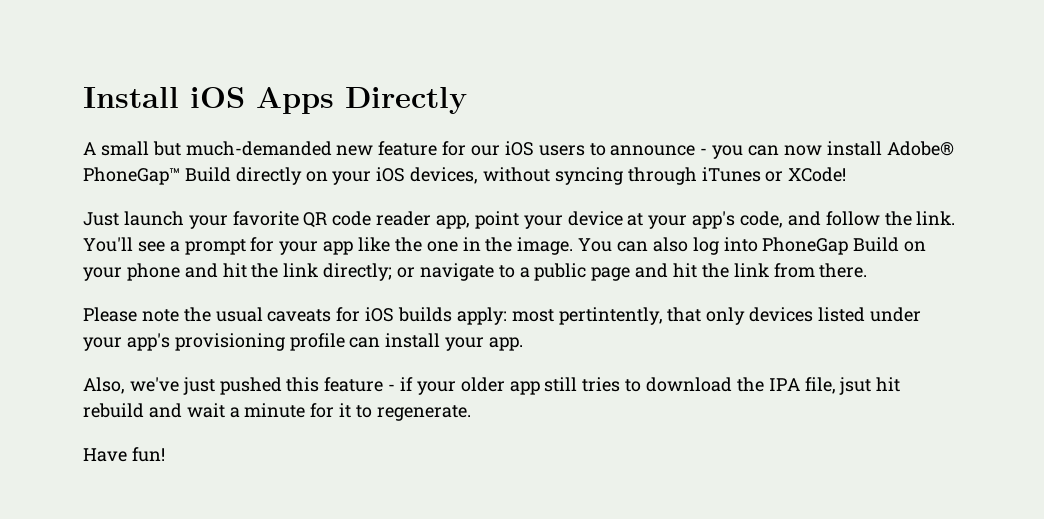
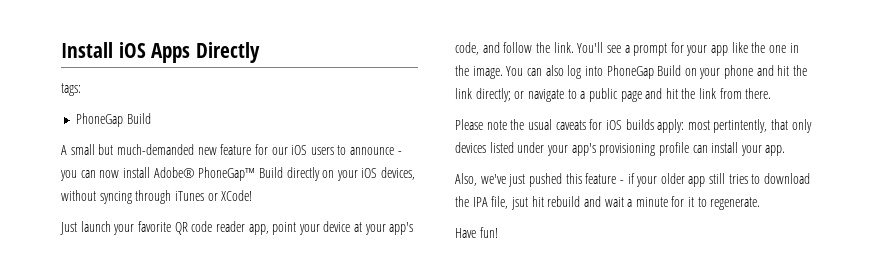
(467, 100) none -> [61,83,81,96] [75,113,151,127] // tags: // PhoneGap Build

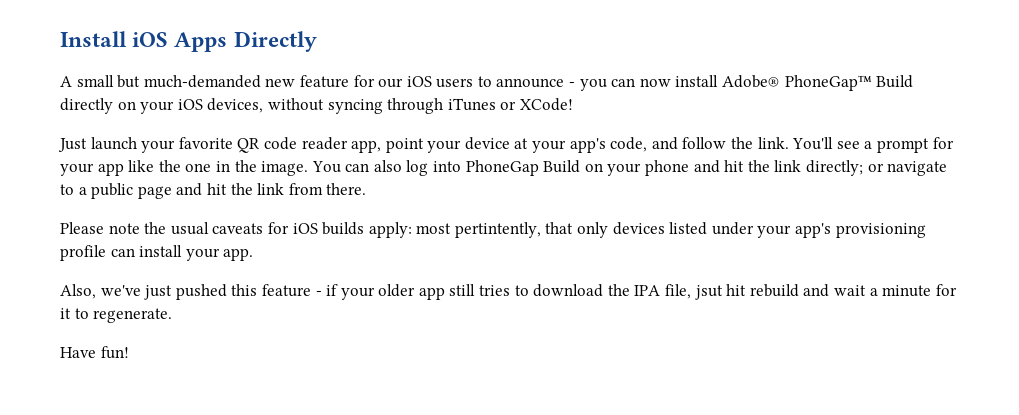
[61,83,81,96] [75,113,151,127] // tags: // PhoneGap Build -> (317, 41) none

